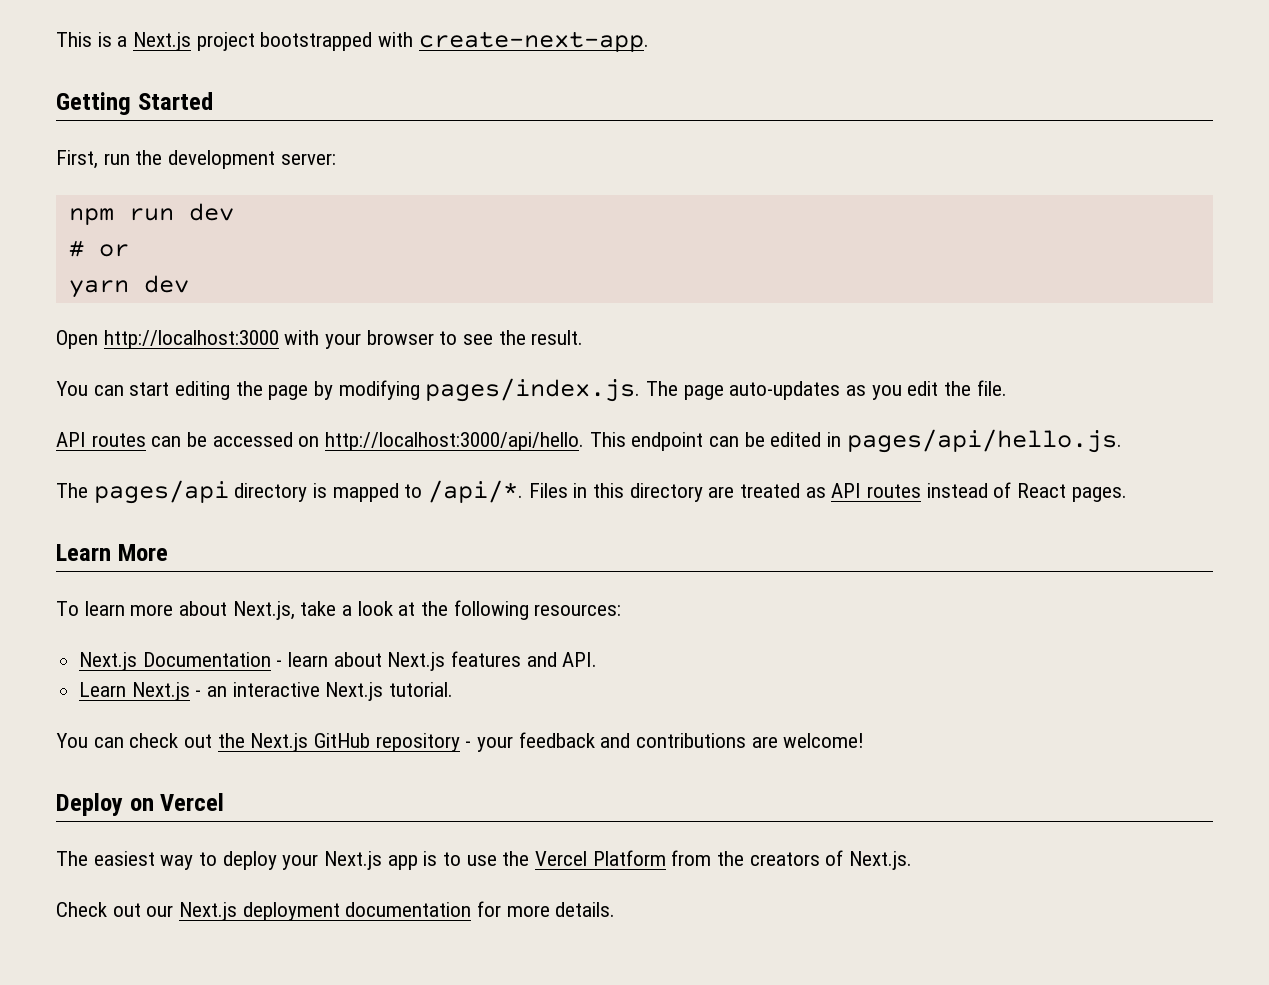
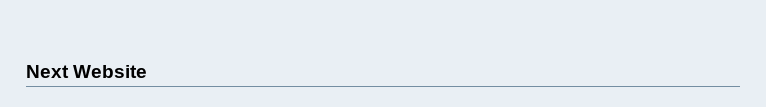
[56,31,649,52] [56,92,213,115] [56,150,336,169] [68,203,234,225] [68,240,129,257] [68,275,189,298] [56,330,584,349] [56,378,1007,402] [56,429,1122,453] [56,480,1127,504] [56,544,168,561] [56,600,622,620] [79,651,598,671] [79,682,454,701] [56,732,865,752] [56,793,225,816] [56,850,913,870] [56,901,616,921] This is a Next.js project bootstrapped with create-next-app. // Getting Started // First, run the development server: // npm run dev // # or // yarn dev // Open http://localhost:3000 with your browser to see the result. // You can start editing the page by modifying pages/index.js. The page auto-updates as you edit the file. // API routes can be accessed on http://localhost:3000/api/hello. This endpoint can be edited in pages/api/hello.js. // The pages/api directory is mapped to /api/*. Files in this directory are treated as API routes instead of React pages. // Learn More // To learn more about Next.js, take a look at the following resources: // Next.js Documentation - learn about Next.js features and API. // Learn Next.js - an interactive Next.js tutorial. // You can check out the Next.js GitHub repository - your feedback and contributions are welcome! // Deploy on Vercel // The easiest way to deploy your Next.js app is to use the Vercel Platform from the creators of Next.js. // Check out our Next.js deployment documentation for more details. -> [26,65,148,78] Next Website

